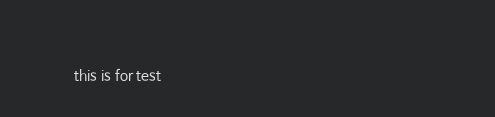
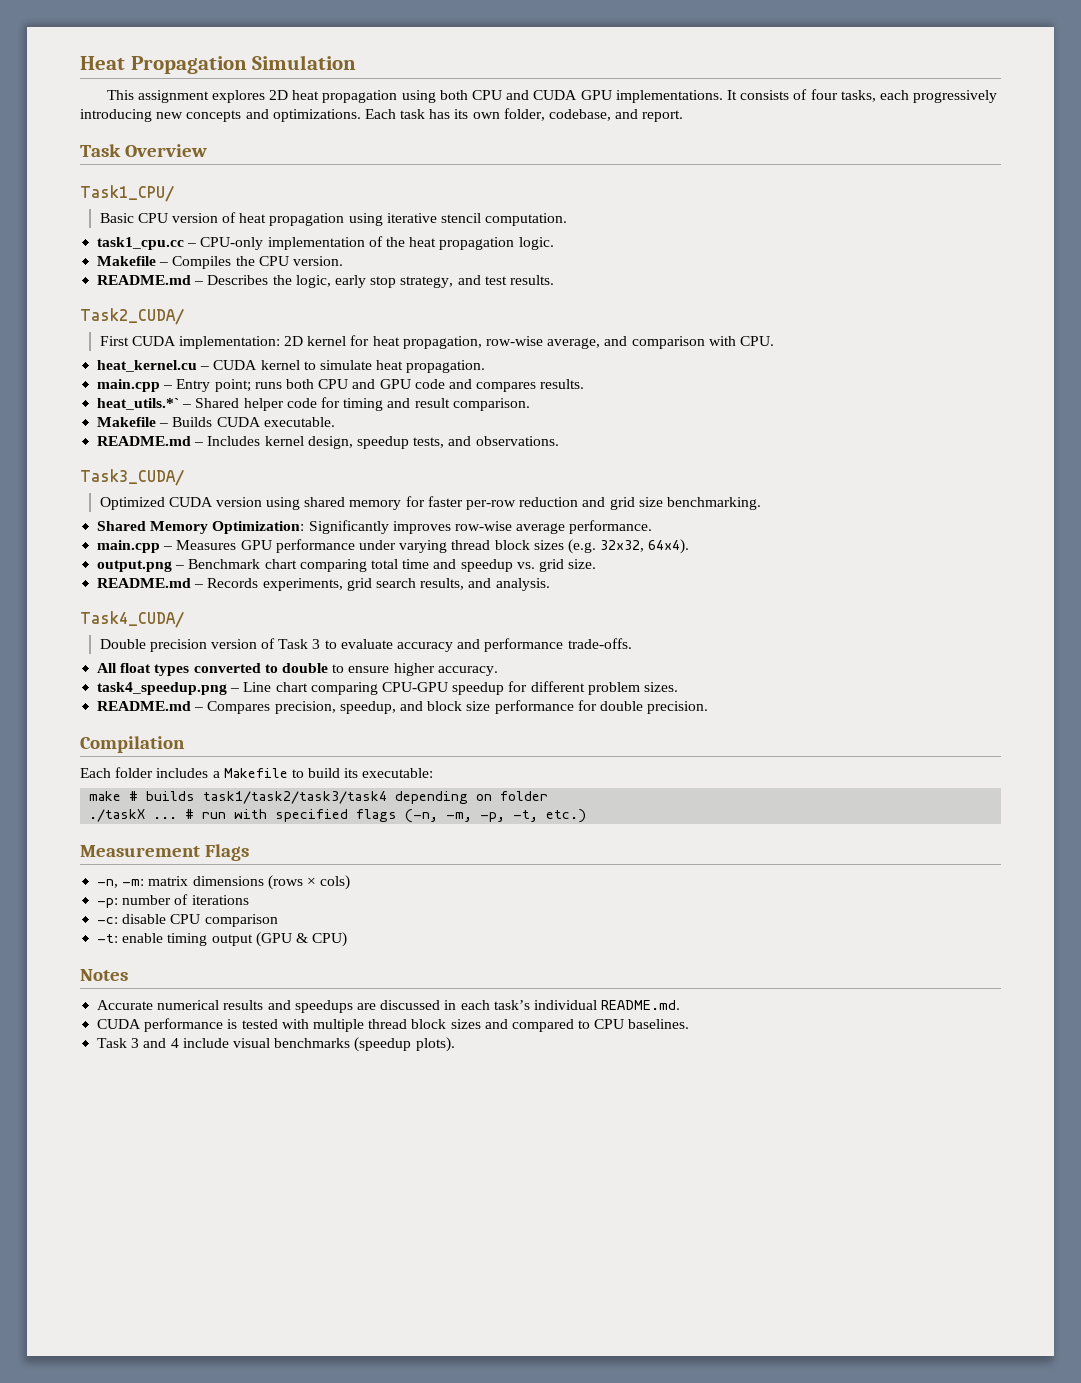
[74,68,162,82] this is for test -> [80,55,357,74] [106,89,998,103] [80,108,684,122] [80,144,207,157] [80,185,174,202] [99,212,568,226] [97,236,554,250] [97,256,343,269] [97,275,554,288] [80,308,184,325] [99,335,774,349] [97,360,486,373] [97,379,585,392] [97,397,530,411] [97,417,335,427] [97,436,559,449] [80,469,184,486] [99,496,761,510] [97,520,653,534] [97,539,690,554] [97,559,597,572] [97,578,550,591] [80,611,184,628] [99,638,632,652] [97,663,498,676] [97,681,678,695] [97,700,709,714] [80,736,185,753] [80,767,434,778] [89,791,549,804] [89,809,587,823] [80,844,249,861] [97,875,351,890] [97,894,249,908] [97,914,278,927] [97,932,348,947] [80,969,128,981] [97,1000,681,1013] [97,1018,690,1032] [97,1037,455,1052] Heat Propagation Simulation // This assignment explores 2D heat propagation using both CPU and CUDA GPU implementations. It consists of four tasks, each progressively introducing new concepts and optimizations. Each task has its own folder, codebase, and report. // Task Overview // Task1_CPU/ // Basic CPU version of heat propagation using iterative stencil computation. // task1_cpu.cc – CPU-only implementation of the heat propagation logic. // Makefile – Compiles the CPU version. // README.md – Describes the logic, early stop strategy, and test results. // Task2_CUDA/ // First CUDA implementation: 2D kernel for heat propagation, row-wise average, and comparison with CPU. // heat_kernel.cu – CUDA kernel to simulate heat propagation. // main.cpp – Entry point; runs both CPU and GPU code and compares results. // heat_utils.*` – Shared helper code for timing and result comparison. // Makefile – Builds CUDA executable. // README.md – Includes kernel design, speedup tests, and observations. // Task3_CUDA/ // Optimized CUDA version using shared memory for faster per-row reduction and grid size benchmarking. // Shared Memory Optimization: Significantly improves row-wise average performance. // main.cpp – Measures GPU performance under varying thread block sizes (e.g. 32x32, 64x4). // output.png – Benchmark chart comparing total time and speedup vs. grid size. // README.md – Records experiments, grid search results, and analysis. // Task4_CUDA/ // Double precision version of Task 3 to evaluate accuracy and performance trade-offs. // All float types converted to double to ensure higher accuracy. // task4_speedup.png – Line chart comparing CPU-GPU speedup for different problem sizes. // README.md – Compares precision, speedup, and block size performance for double precision. // Compilation // Each folder includes a Makefile to build its executable: // make # builds task1/task2/task3/task4 depending on folder // ./taskX ... # run with specified flags (-n, -m, -p, -t, etc.) // Measurement Flags // -n, -m: matrix dimensions (rows × cols) // -p: number of iterations // -c: disable CPU comparison // -t: enable timing output (GPU & CPU) // Notes // Accurate numerical results and speedups are discussed in each task’s individual README.md. // CUDA performance is tested with multiple thread block sizes and compared to CPU baselines. // Task 3 and 4 include visual benchmarks (speedup plots).

